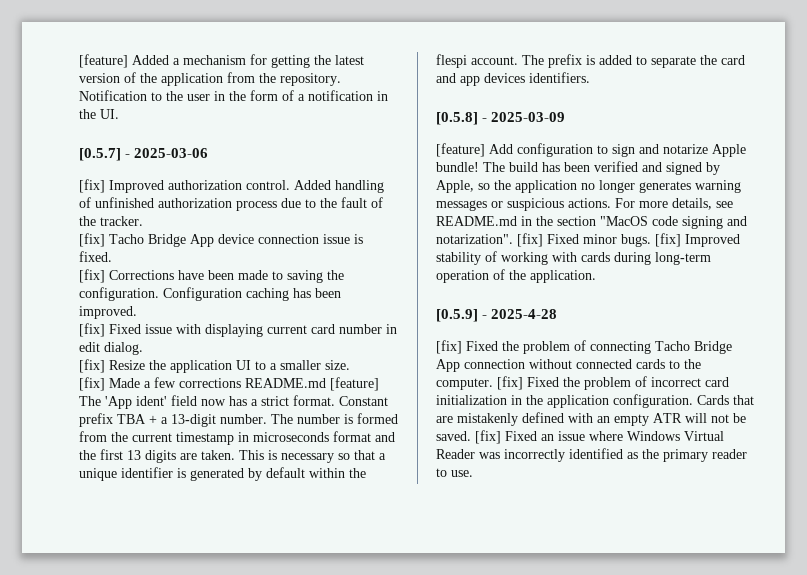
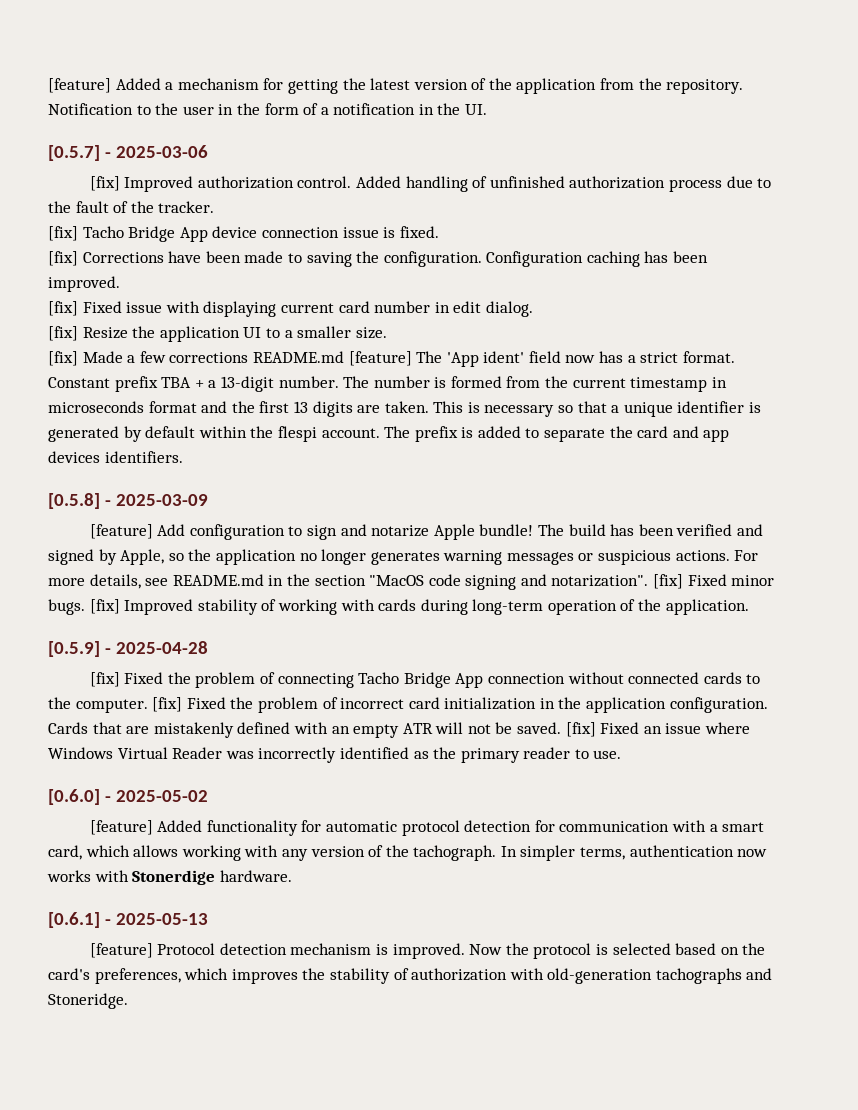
[491,309,558,319] 2025-4-28 -> [116,641,209,654] 2025-04-28
(473, 473) none -> [48,789,209,805] [89,820,765,836] [48,845,768,861] [47,870,292,885] [48,912,209,928] [89,943,766,959] [48,968,773,984] [48,993,128,1009] // [0.6.0] - 2025-05-02 // [feature] Added functionality for automatic protocol detection for communication with a smart card, which allows working with any version of the tachograph. In simpler terms, authentication now works with Stonerdige hardware. // [0.6.1] - 2025-05-13 // [feature] Protocol detection mechanism is improved. Now the protocol is selected based on the card's preferences, which improves the stability of authorization with old-generation tachographs and Stoneridge.

